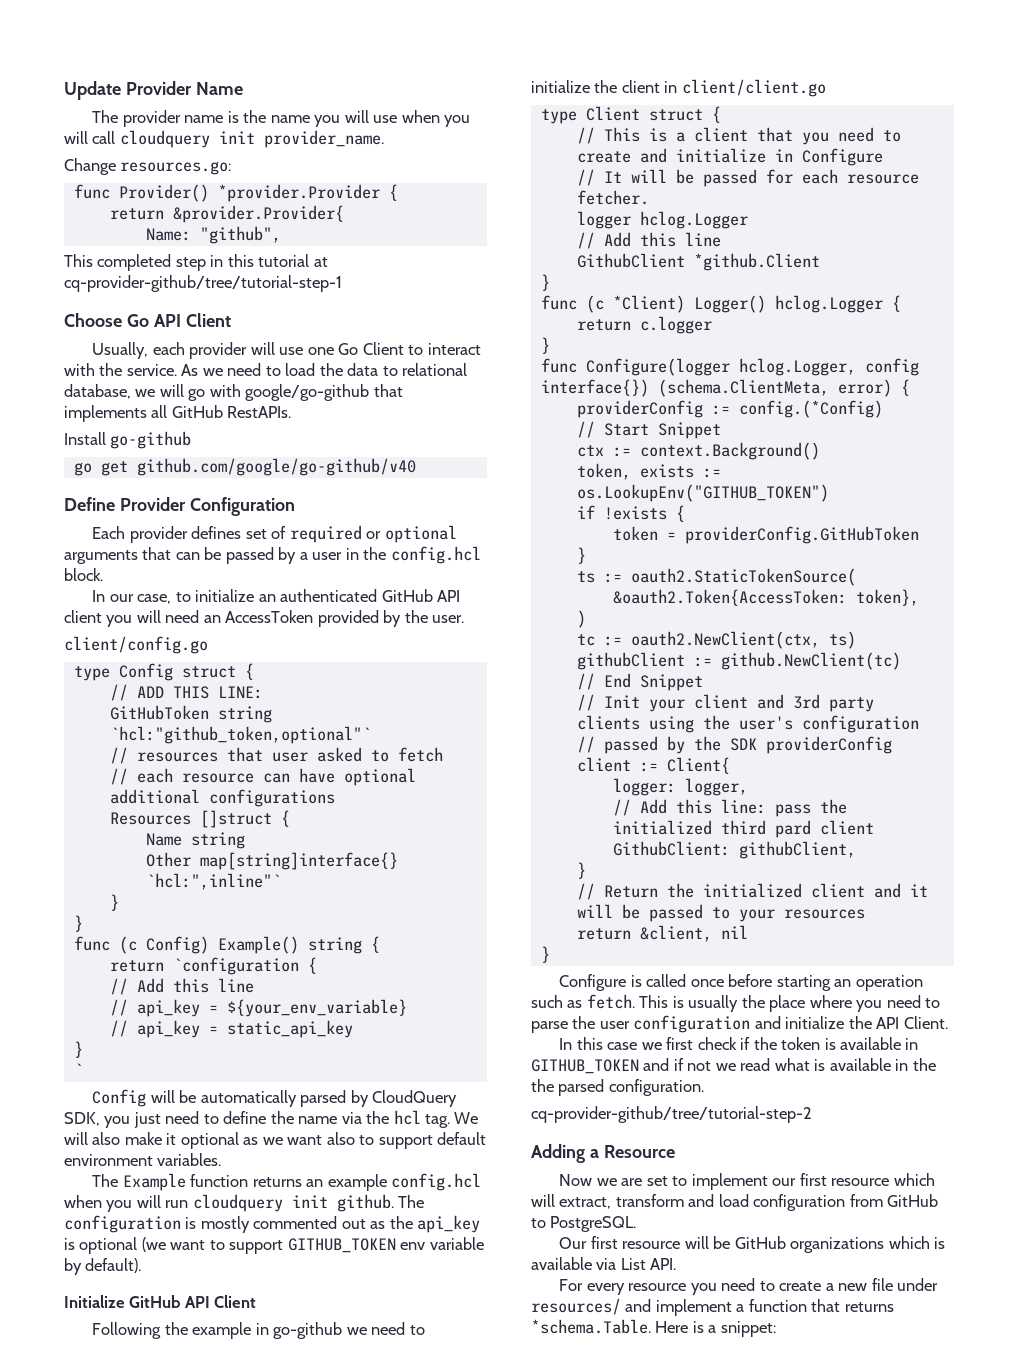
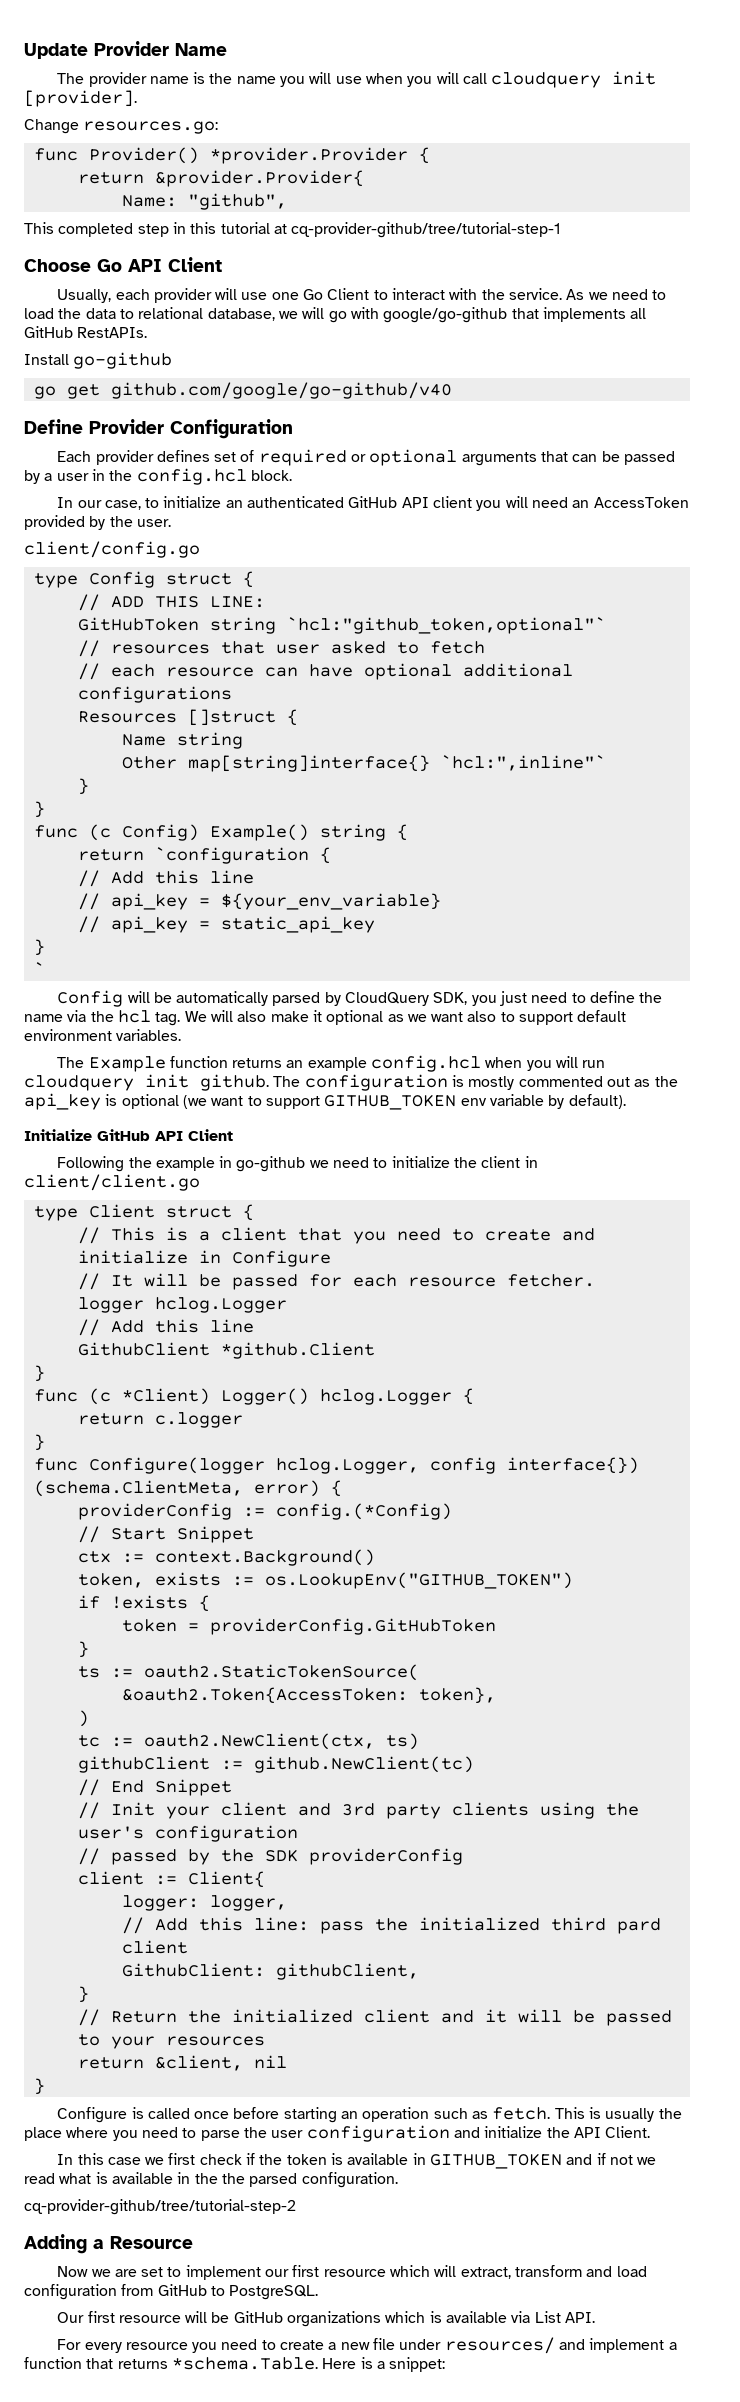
[263,130,384,148] provider_name. -> [24,90,137,107] [provider].

